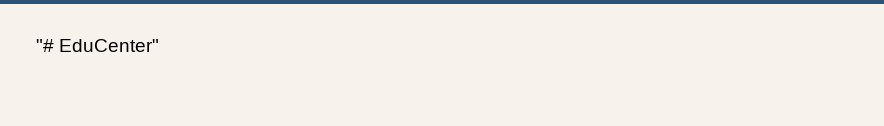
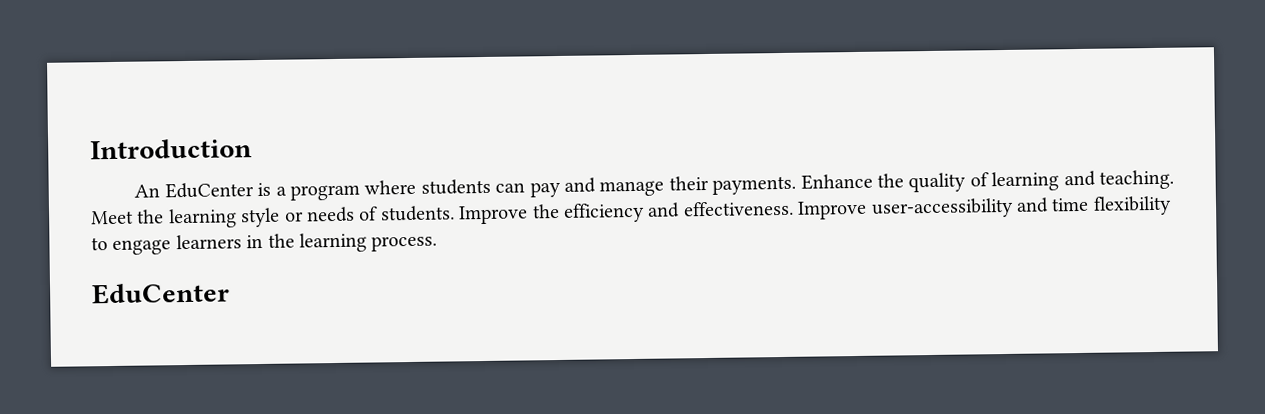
[36,39,160,52] "# EduCenter" -> [90,138,253,160] [134,169,1174,201] [91,195,1172,229] [91,232,438,255] [91,282,230,305] Introduction // An EduCenter is a program where students can pay and manage their payments. Enhance the quality of learning and teaching. Meet the learning style or needs of students. Improve the efficiency and effectiveness. Improve user-accessibility and time flexibility to engage learners in the learning process. // EduCenter

